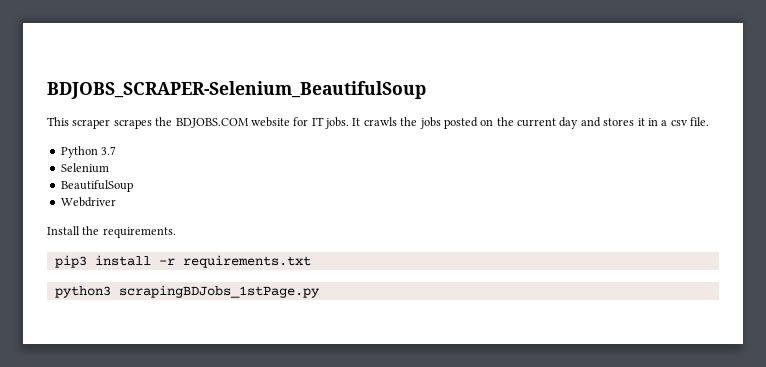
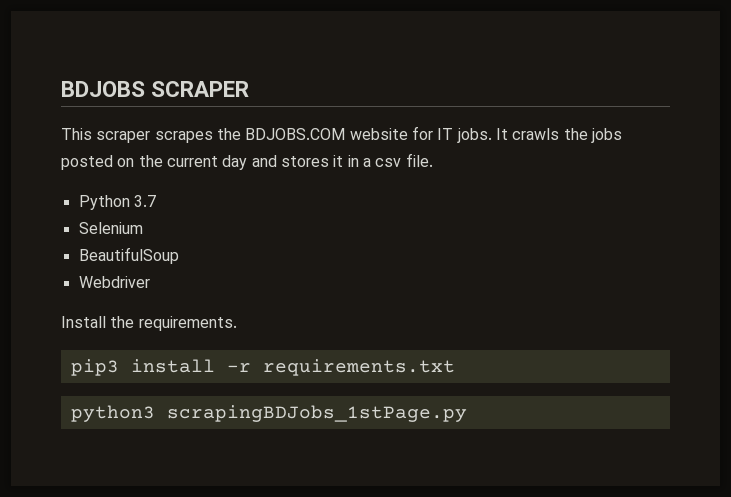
[47,81,426,99] BDJOBS_SCRAPER-Selenium_BeautifulSoup -> [61,81,250,97] BDJOBS SCRAPER

